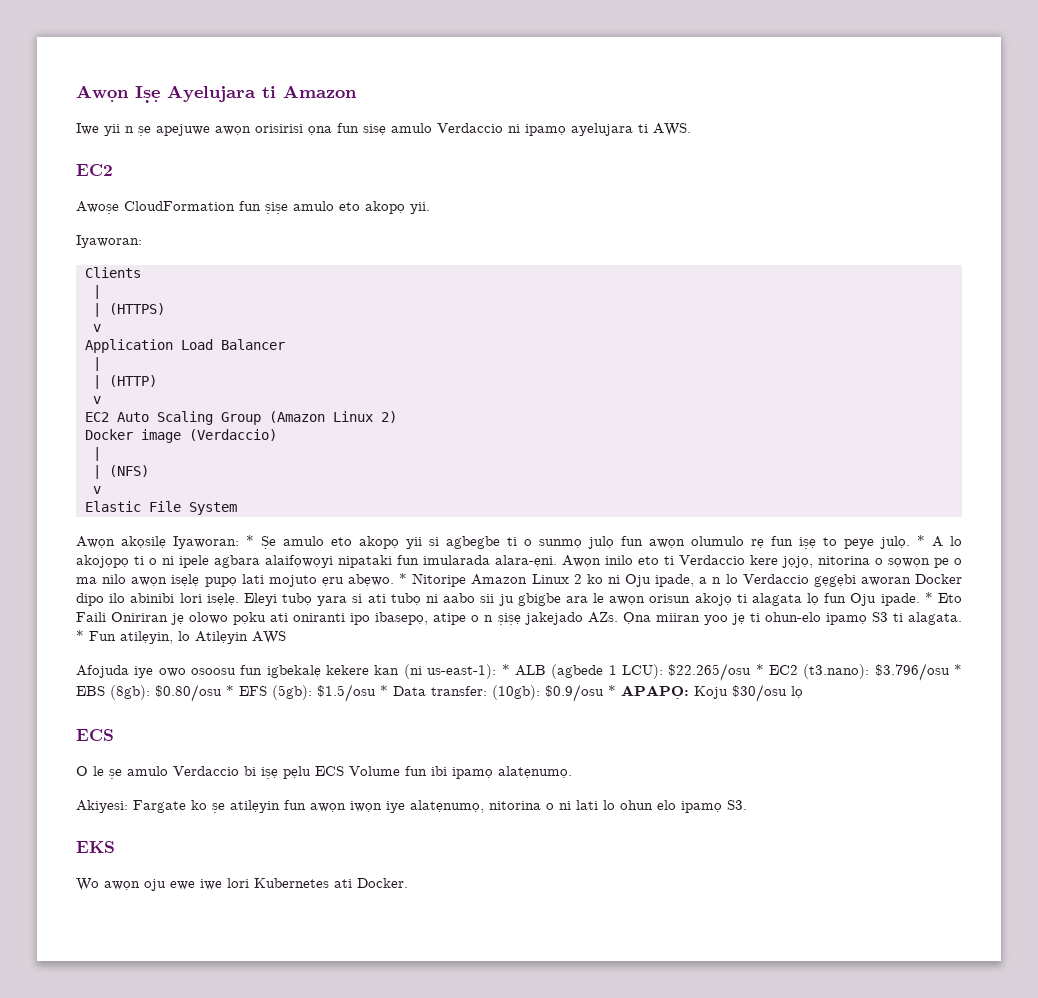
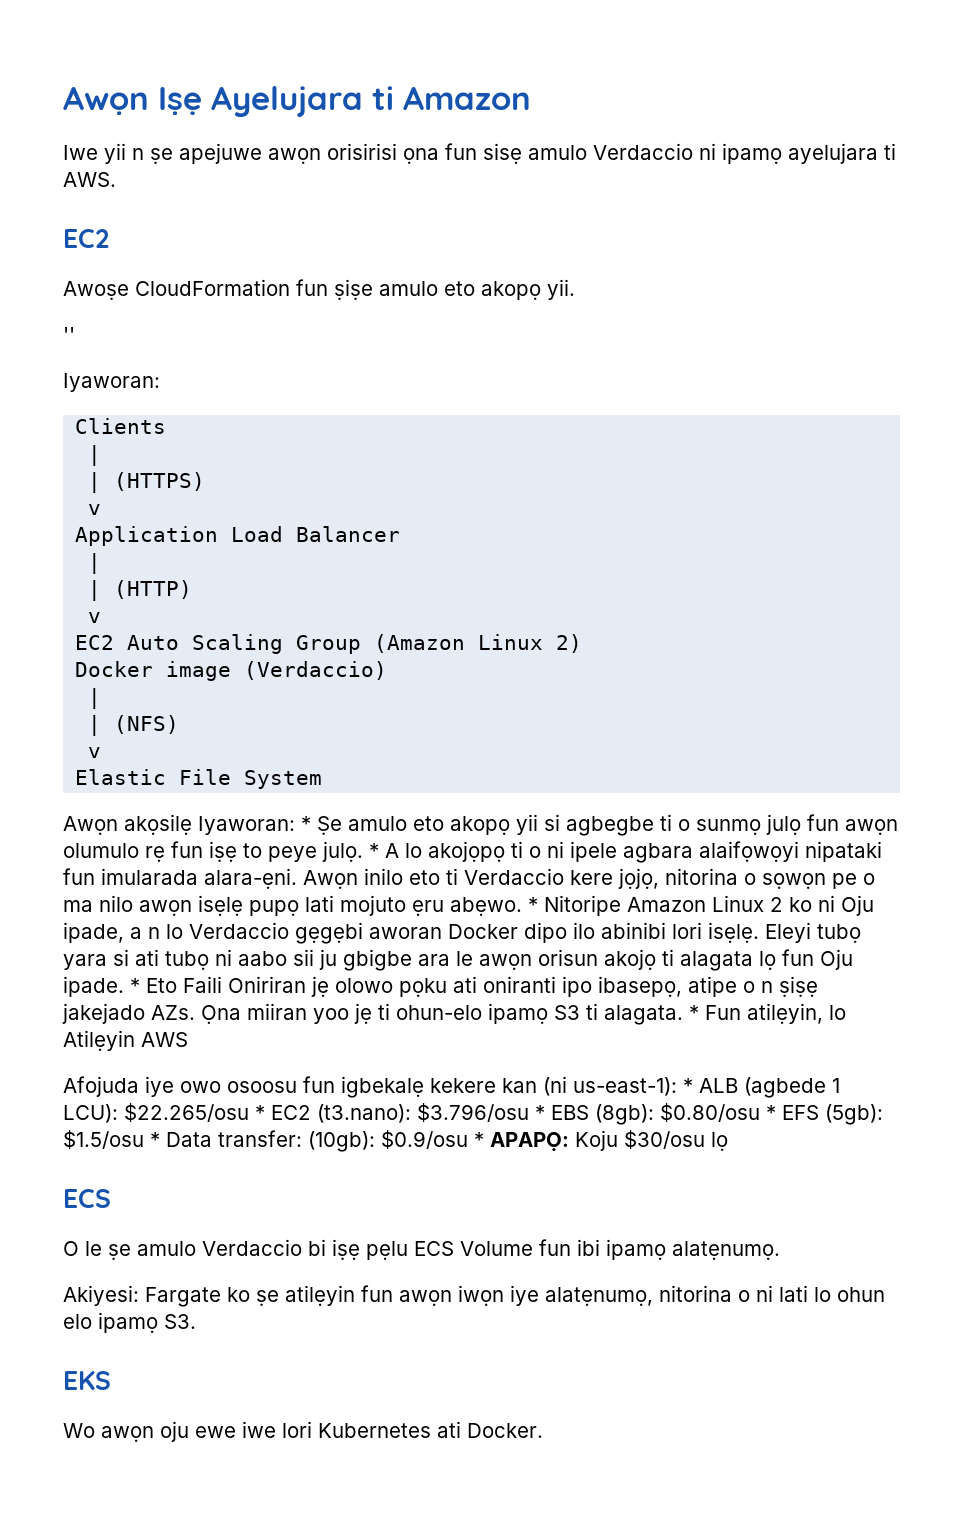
(430, 208) none -> [63,327,75,342] // ''

